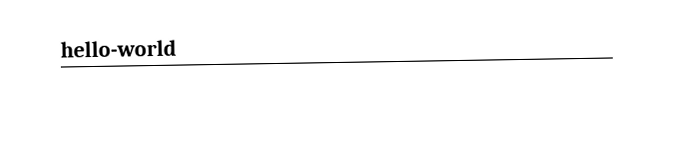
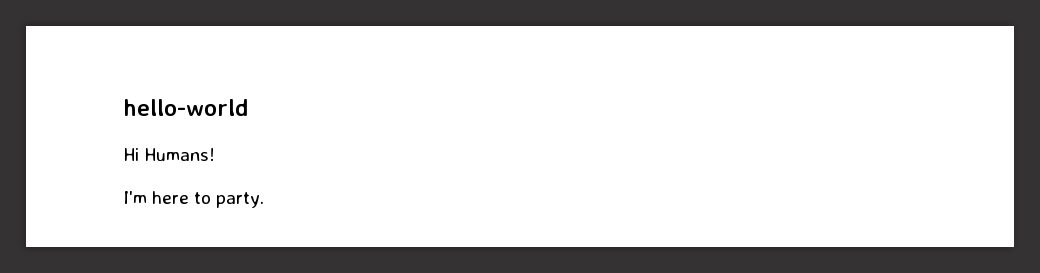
(177, 48) none -> [123,148,216,161] [123,191,265,208] // Hi Humans! // I'm here to party.

